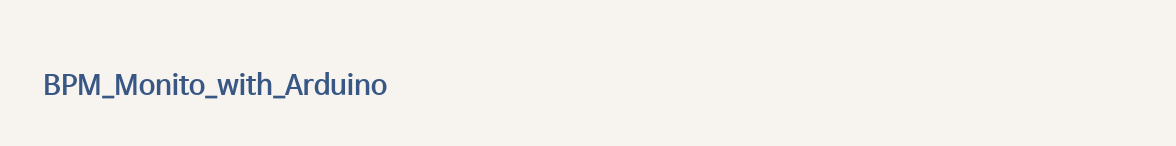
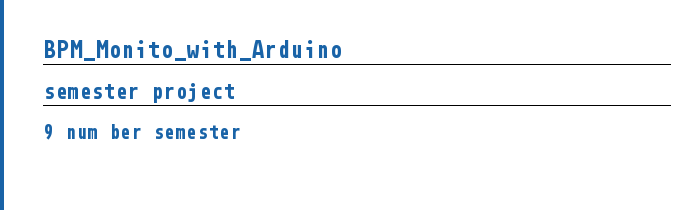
(387, 85) none -> [43,83,235,103] [43,124,241,140] // semester project // 9 num ber semester

